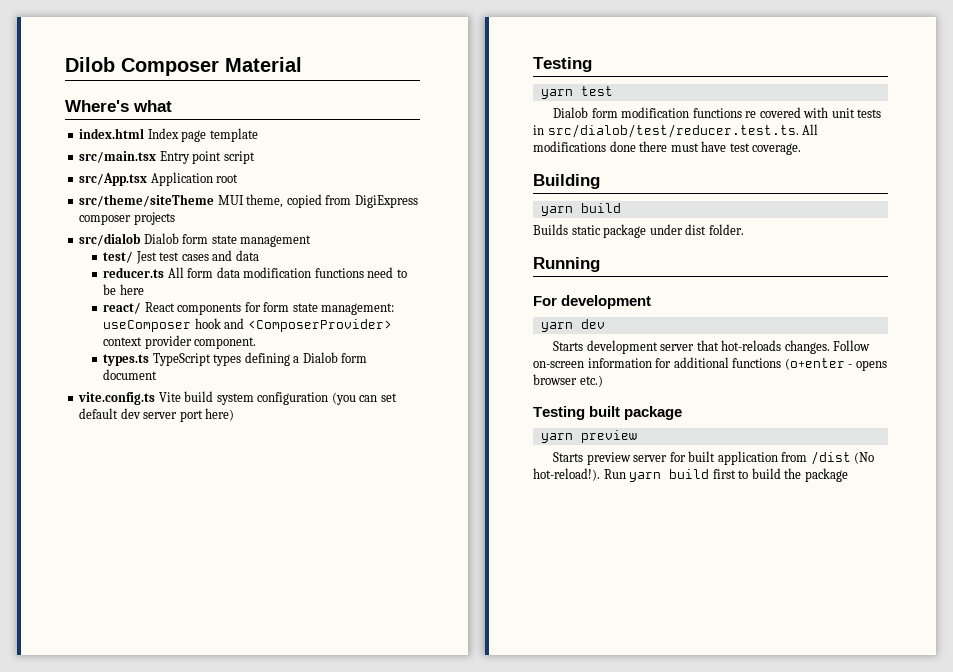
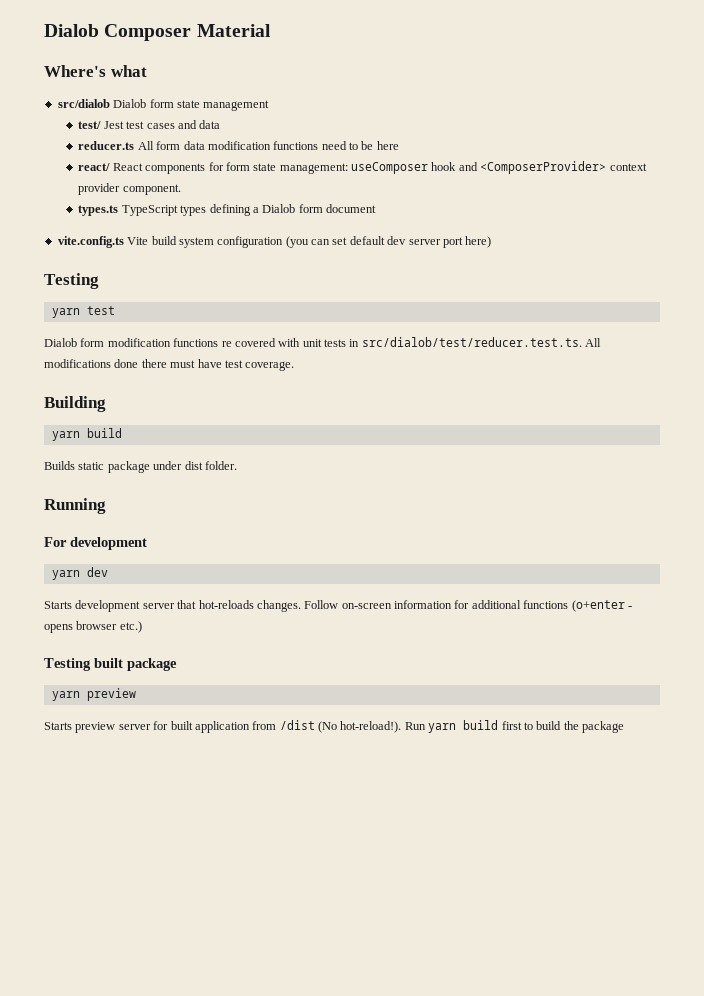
[65,57,115,72] Dilob -> [44,24,99,37] Dialob
[79,128,258,142] [79,151,255,164] [79,172,239,186] [79,194,418,208] [79,212,175,225] // index.html Index page template // src/main.tsx Entry point script // src/App.tsx Application root // src/theme/siteTheme MUI theme, copied from DigiExpress composer projects -> (147, 71) none

